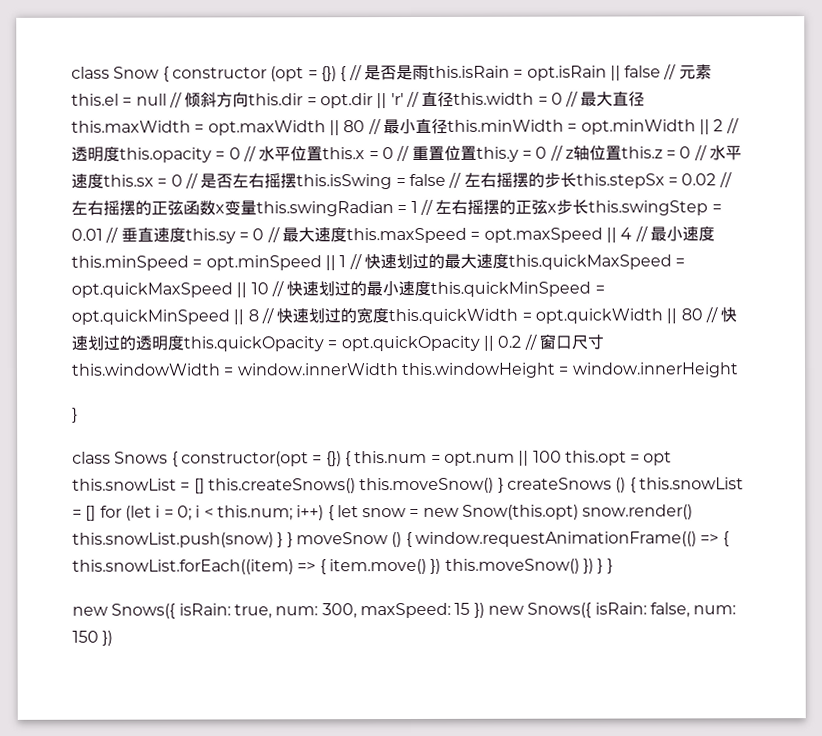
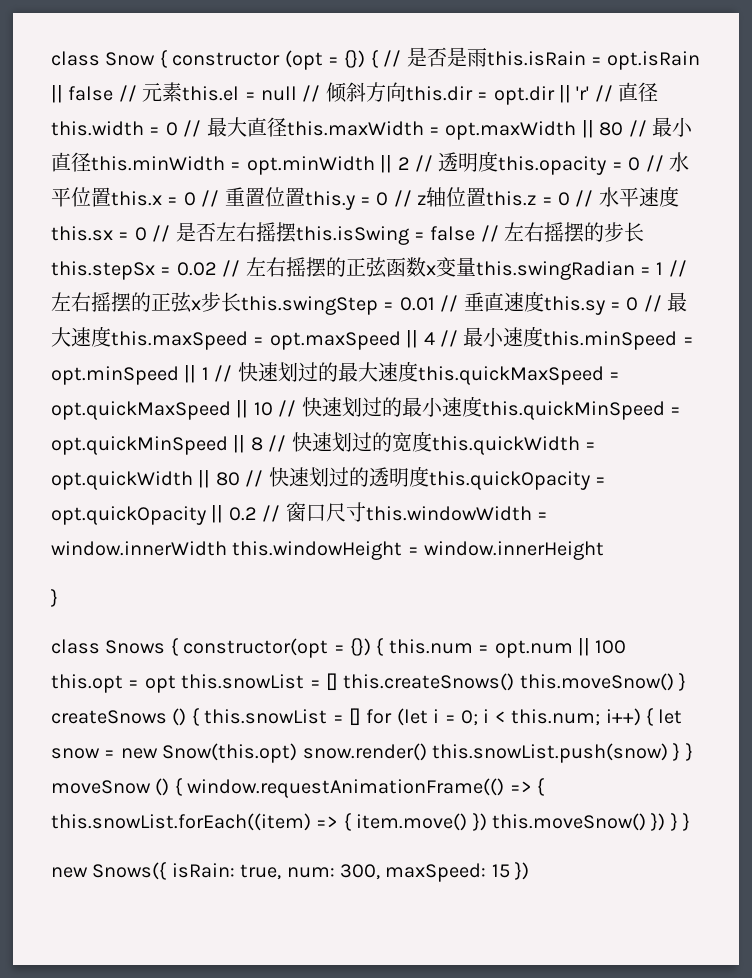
[487,602,737,618] [72,630,114,646] new Snows({ isRain: false, num: 150 }) -> (530, 871) none

